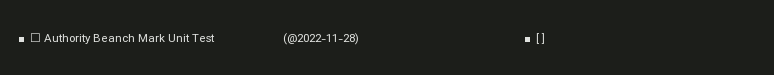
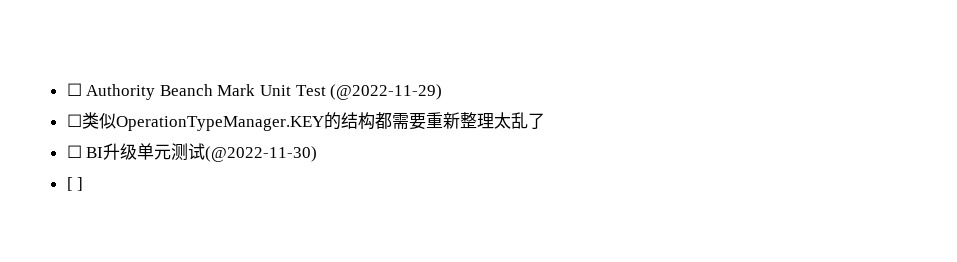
[282,33,359,45] (@2022-11-28) -> [330,84,443,100] [66,112,545,131] [66,143,318,162] (@2022-11-29) // ☐类似OperationTypeManager.KEY的结构都需要重新整理太乱了 // ☐ BI升级单元测试(@2022-11-30)

